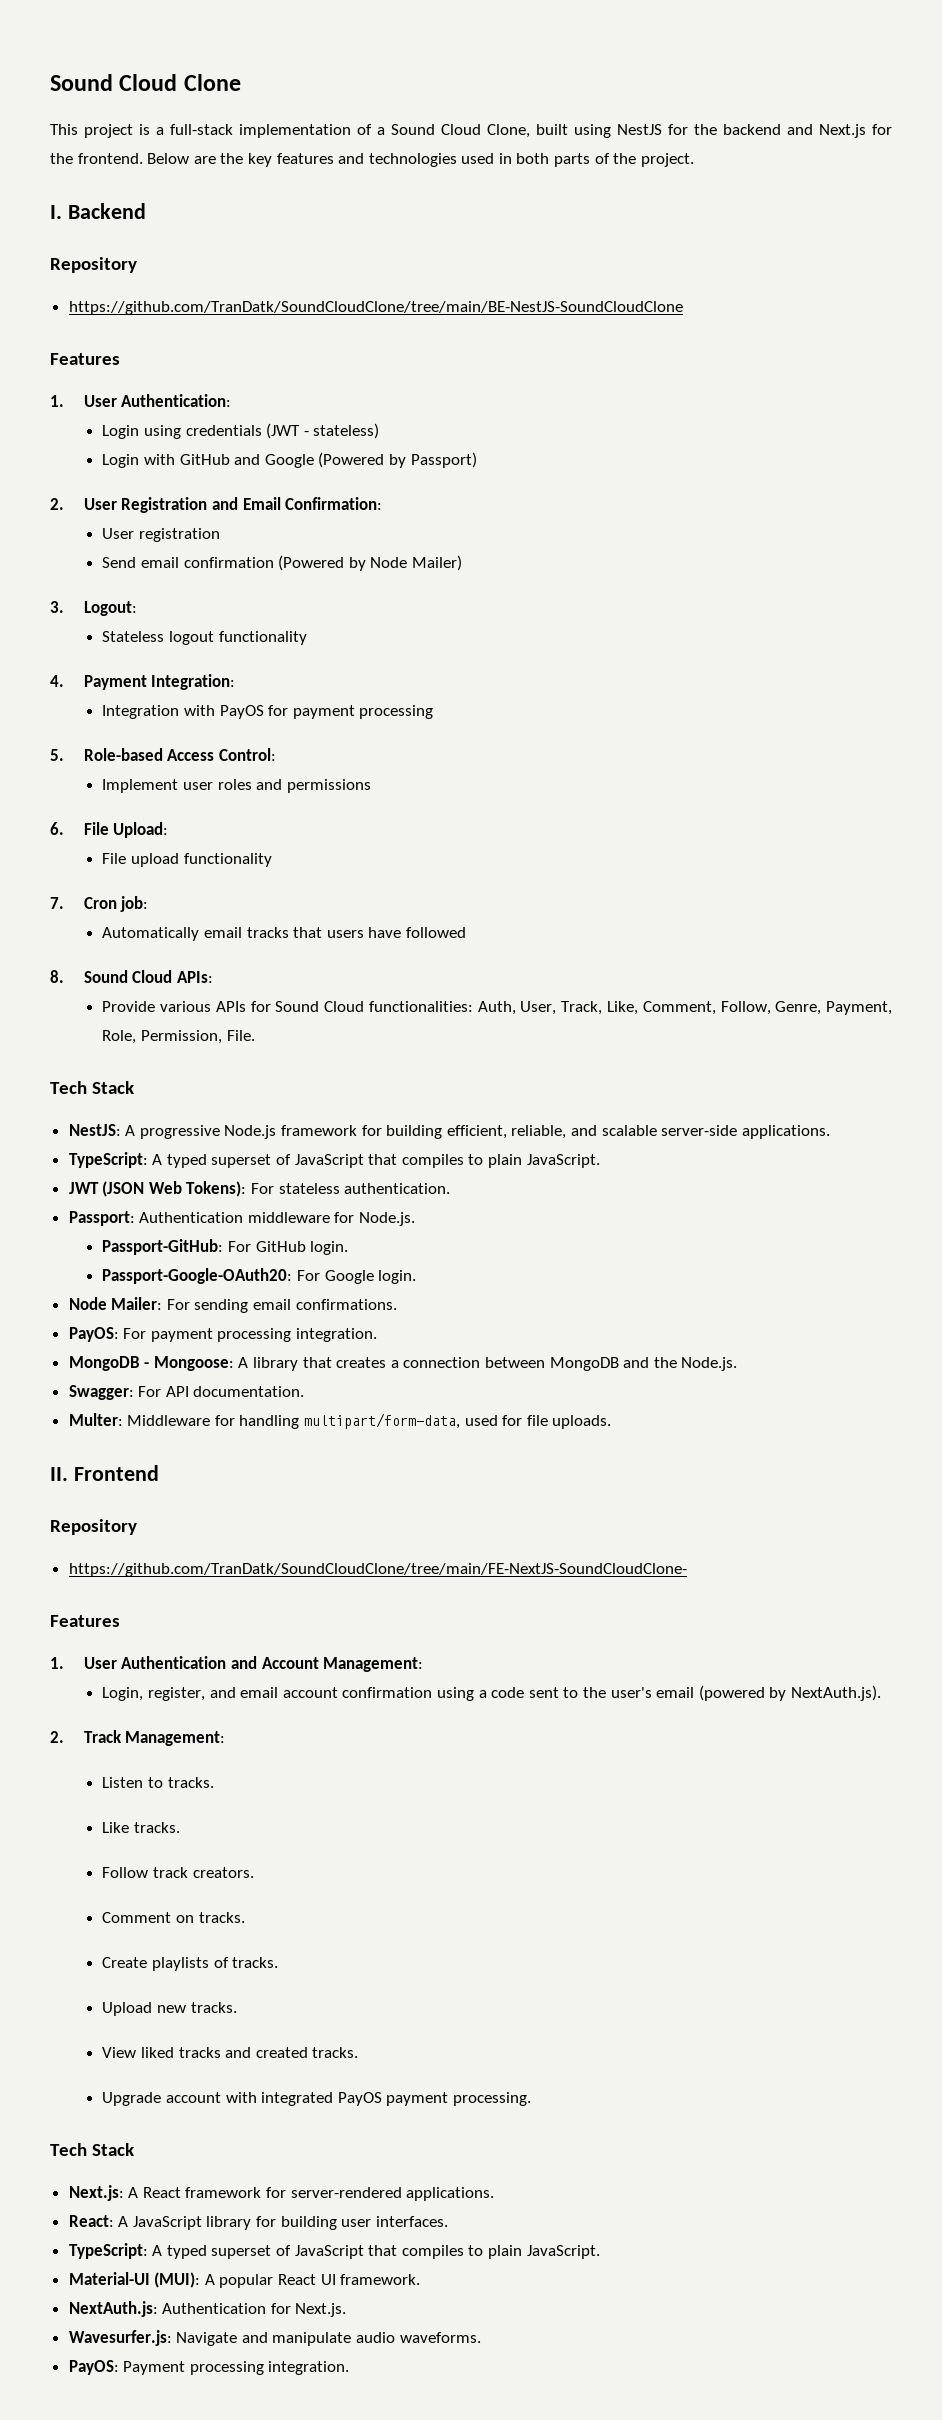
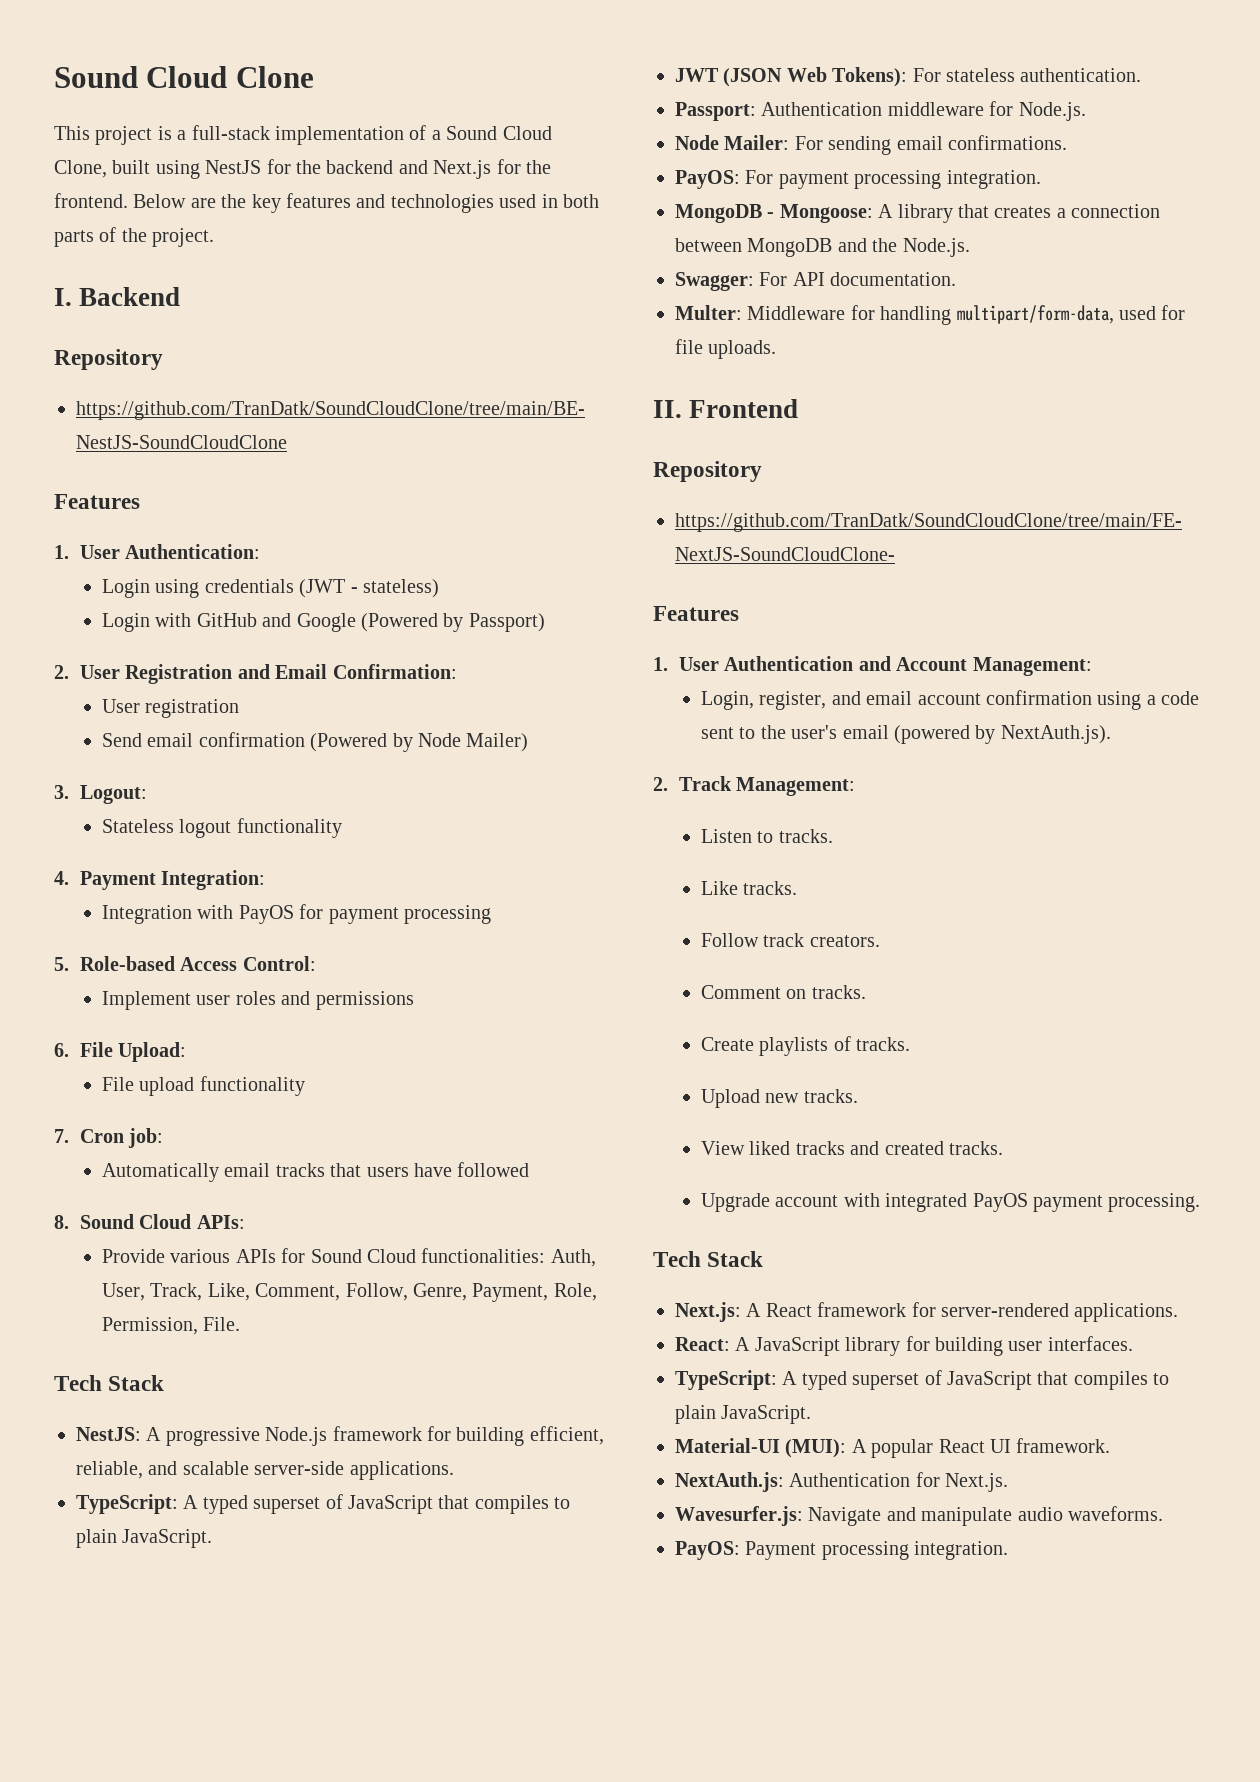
[102,1239,349,1255] [102,1268,417,1284] // Passport-GitHub: For GitHub login. // Passport-Google-OAuth20: For Google login. -> (1086, 111) none

